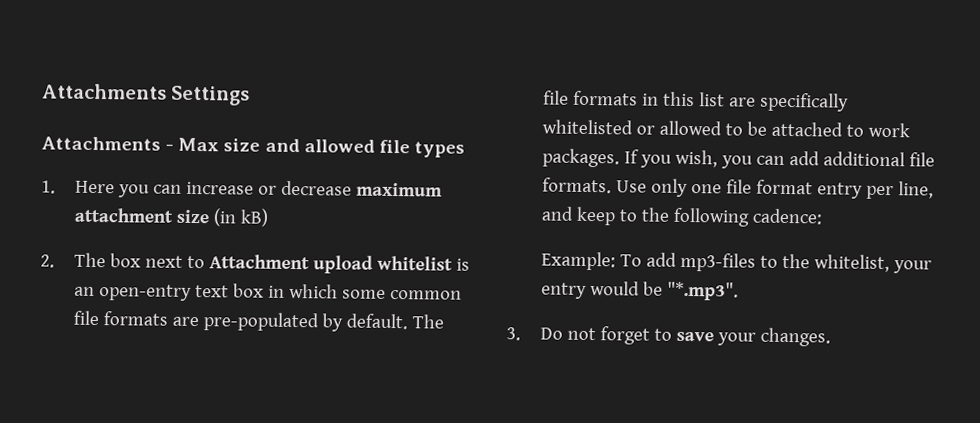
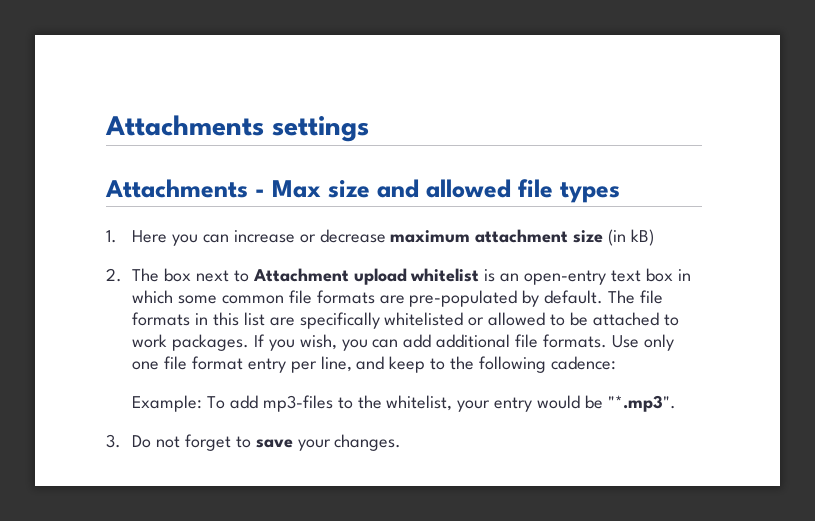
[42,83,251,106] Attachments Settings -> [105,115,369,142] Attachments settings

